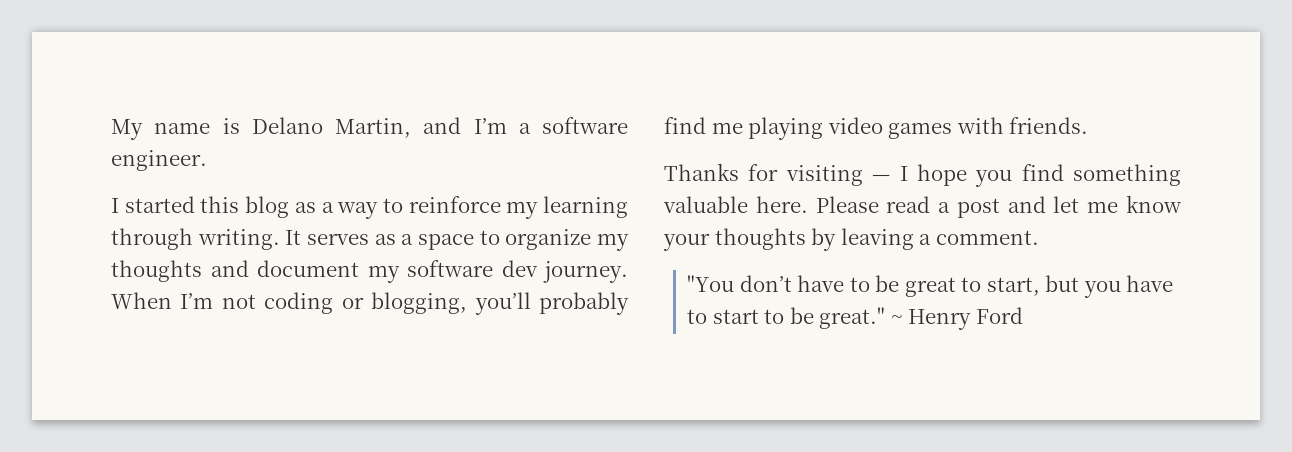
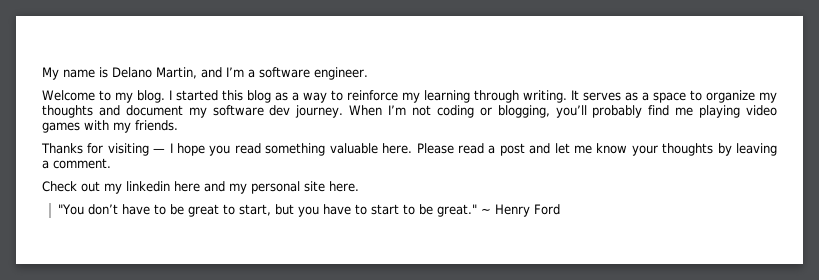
(207, 160) none -> [42,90,165,103] Welcome to my blog.
(1004, 125) none -> [113,122,131,133] my
[1021,164,1064,181] find -> [234,143,261,154] read
(1039, 237) none -> [42,181,359,194] // Check out my linkedin here and my personal site here.

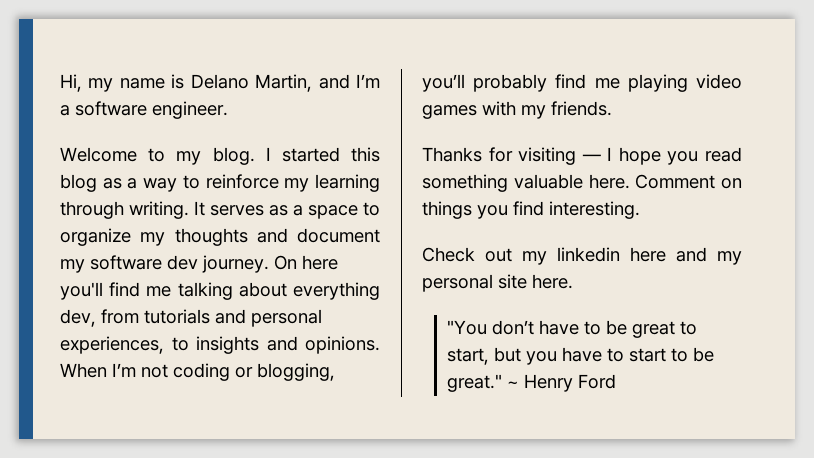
[42,67,59,80] My -> [60,74,114,92] Hi, my
(344, 111) none -> [274,255,338,270] [60,282,380,300] [60,309,322,327] [60,336,380,354] On here you'll find me talking about everything dev, from tutorials and personal experiences, to insights and opinions.
[416,143,777,156] [42,158,111,169] Please read a post and let me know your thoughts by leaving a comment. -> [635,174,742,189] [422,201,640,219] Comment on things you find interesting.

